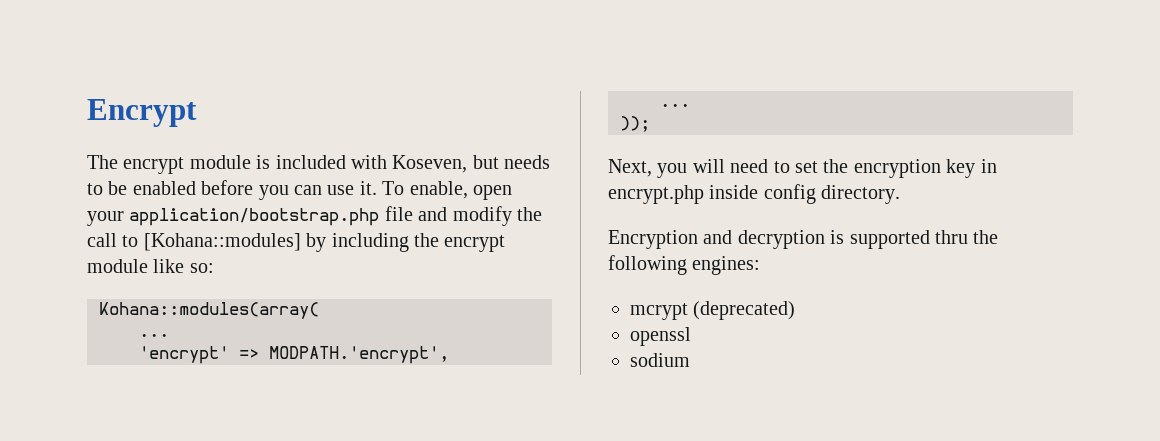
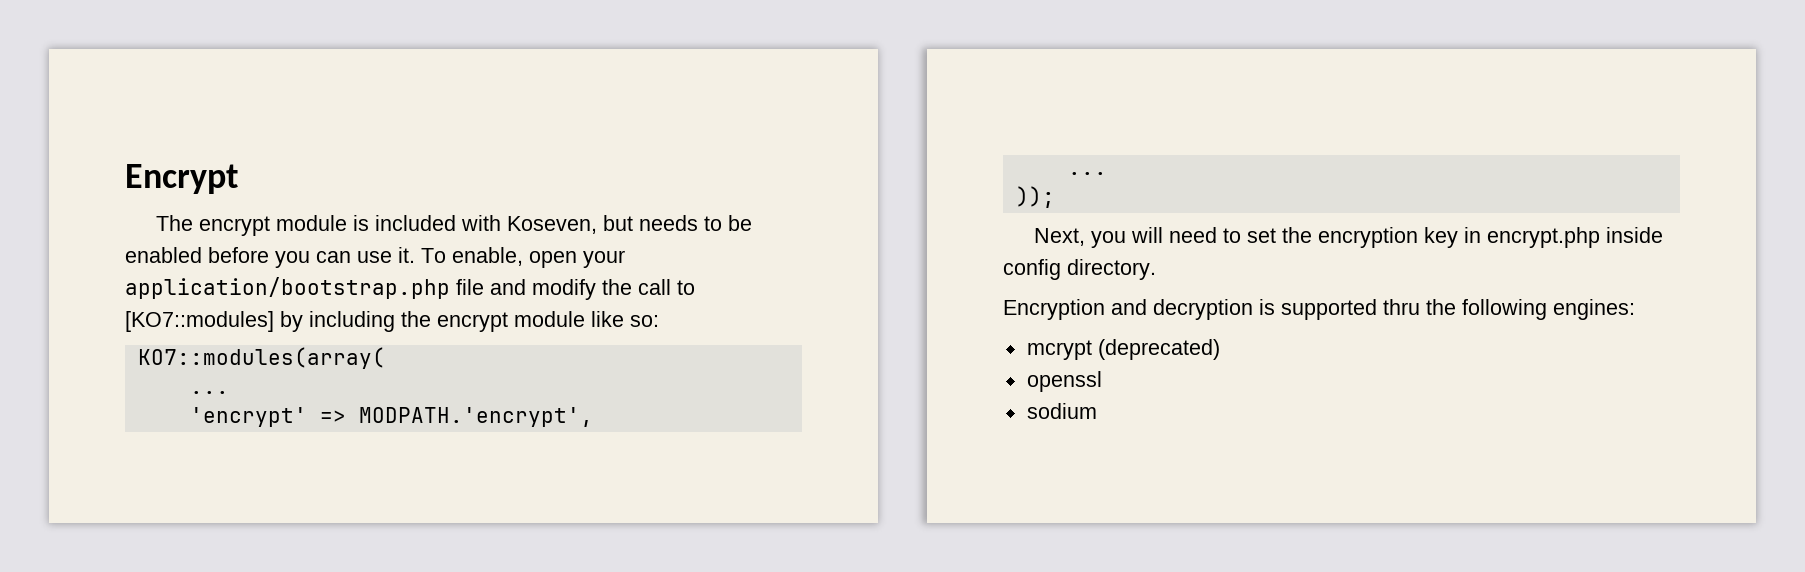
[143,233,301,251] [Kohana::modules] -> [125,311,274,332] [KO7::modules]
[99,302,319,319] Kohana::modules(array( -> [137,347,385,369] KO7::modules(array(

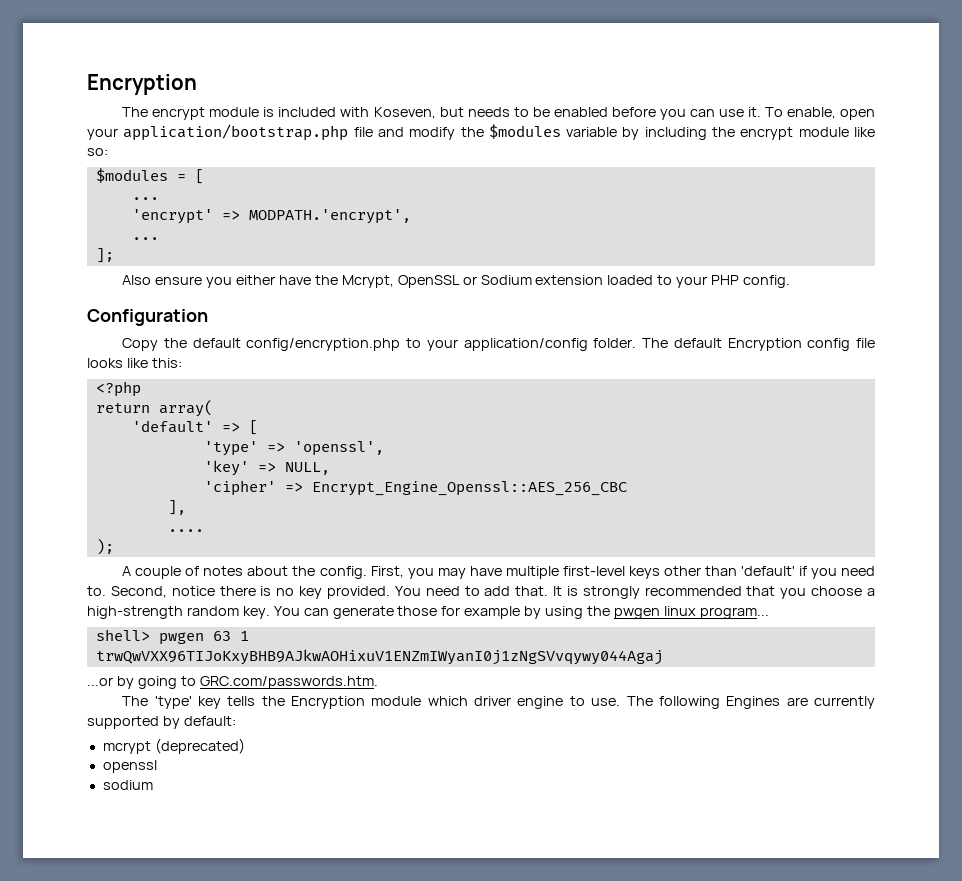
[125,164,238,194] Encrypt -> [87,74,197,95] Encryption
[638,279,695,295] [125,311,274,332] call to [KO7::modules] -> [488,124,618,139] $modules variable
[137,347,385,369] KO7::modules(array( -> [95,168,204,184] $modules = [
[1015,186,1055,208] [1033,227,1663,248] [1003,259,1156,280] [1003,299,1635,320] )); // Next, you will need to set the encryption key in encrypt.php inside config directory. // Encryption and decryption is supported thru the following engines: -> [95,248,114,263] [122,275,790,288] [87,309,208,326] [122,338,876,351] [87,358,182,368] [95,381,141,397] [95,400,213,417] [131,420,258,435] [203,441,384,456] [203,460,330,476] [203,480,627,496] [167,500,186,515] [167,529,204,532] [95,539,114,555] [122,566,876,579] [87,586,876,599] [87,606,769,619] [95,629,249,645] [95,649,663,665] [87,676,378,689] [122,696,876,709] [87,716,236,729] ]; // Also ensure you either have the Mcrypt, OpenSSL or Sodium extension loaded to your PHP config. // Configuration // Copy the default config/encryption.php to your application/config folder. The default Encryption config file looks like this: // <?php // return array( // 'default' => [ // 'type' => 'openssl', // 'key' => NULL, // 'cipher' => Encrypt_Engine_Openssl::AES_256_CBC // ], // .... // ); // A couple of notes about the config. First, you may have multiple first-level keys other than 'default' if you need to. Second, notice there is no key provided. You need to add that. It is strongly recommended that you choose a high-strength random key. You can generate those for example by using the pwgen linux program... // shell> pwgen 63 1 // trwQwVXX96TIJoKxyBHB9AJkwAOHixuV1ENZmIWyanI0j1zNgSVvqywy044Agaj // ...or by going to GRC.com/passwords.htm. // The 'type' key tells the Encryption module which driver engine to use. The following Engines are currently supported by default:

